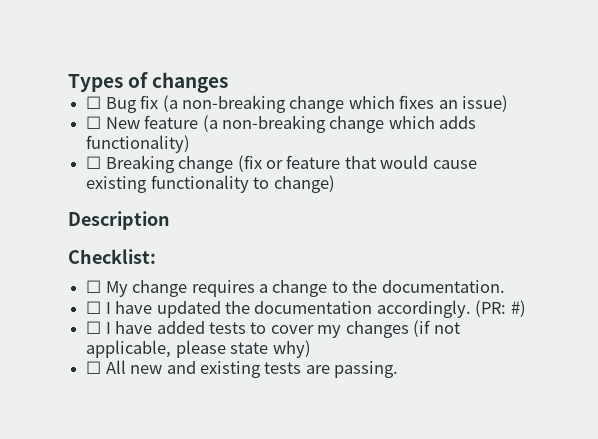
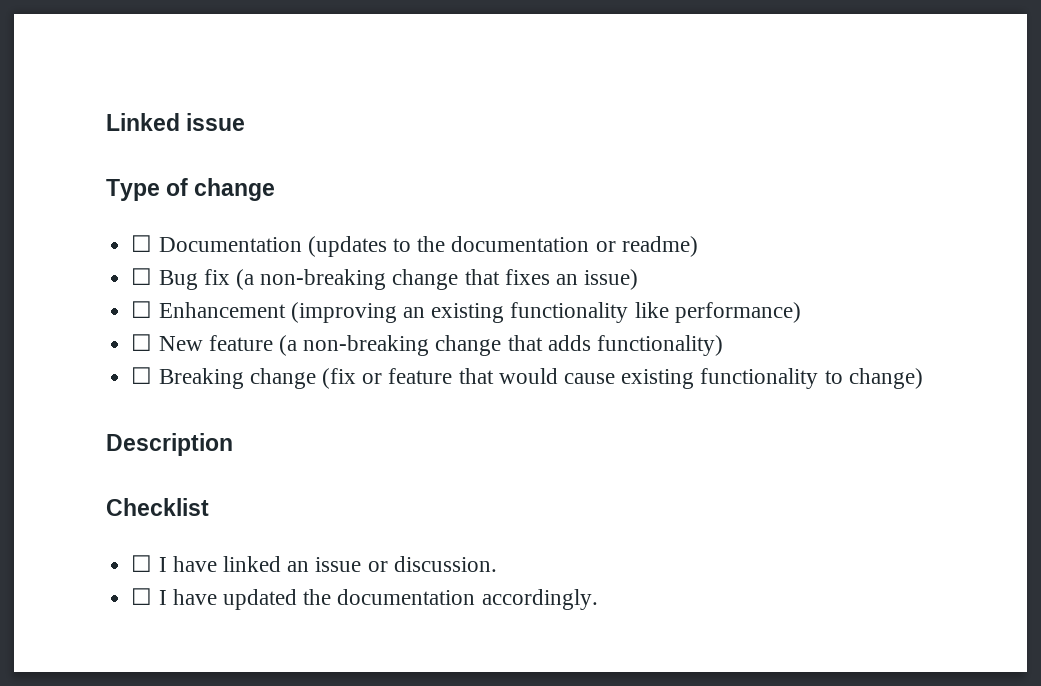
[68,72,229,93] Types of changes -> [106,113,246,131] [106,178,276,201] [131,235,698,257] Linked issue // Type of change // ☐ Documentation (updates to the documentation or readme)
[348,96,395,109] which -> [464,269,500,285] that
(509, 103) none -> [131,301,801,323] // ☐ Enhancement (improving an existing functionality like performance)
[388,116,435,129] which -> [507,335,543,351] that
[68,249,156,264] [86,280,505,297] Checklist: // ☐ My change requires a change to the documentation. -> [106,498,209,516] [131,555,497,572] Checklist // ☐ I have linked an issue or discussion.
[475,300,526,317] [86,320,460,338] [86,340,311,358] [86,360,399,378] (PR: #) // ☐ I have added tests to cover my changes (if not applicable, please state why) // ☐ All new and existing tests are passing. -> (598, 599) none

